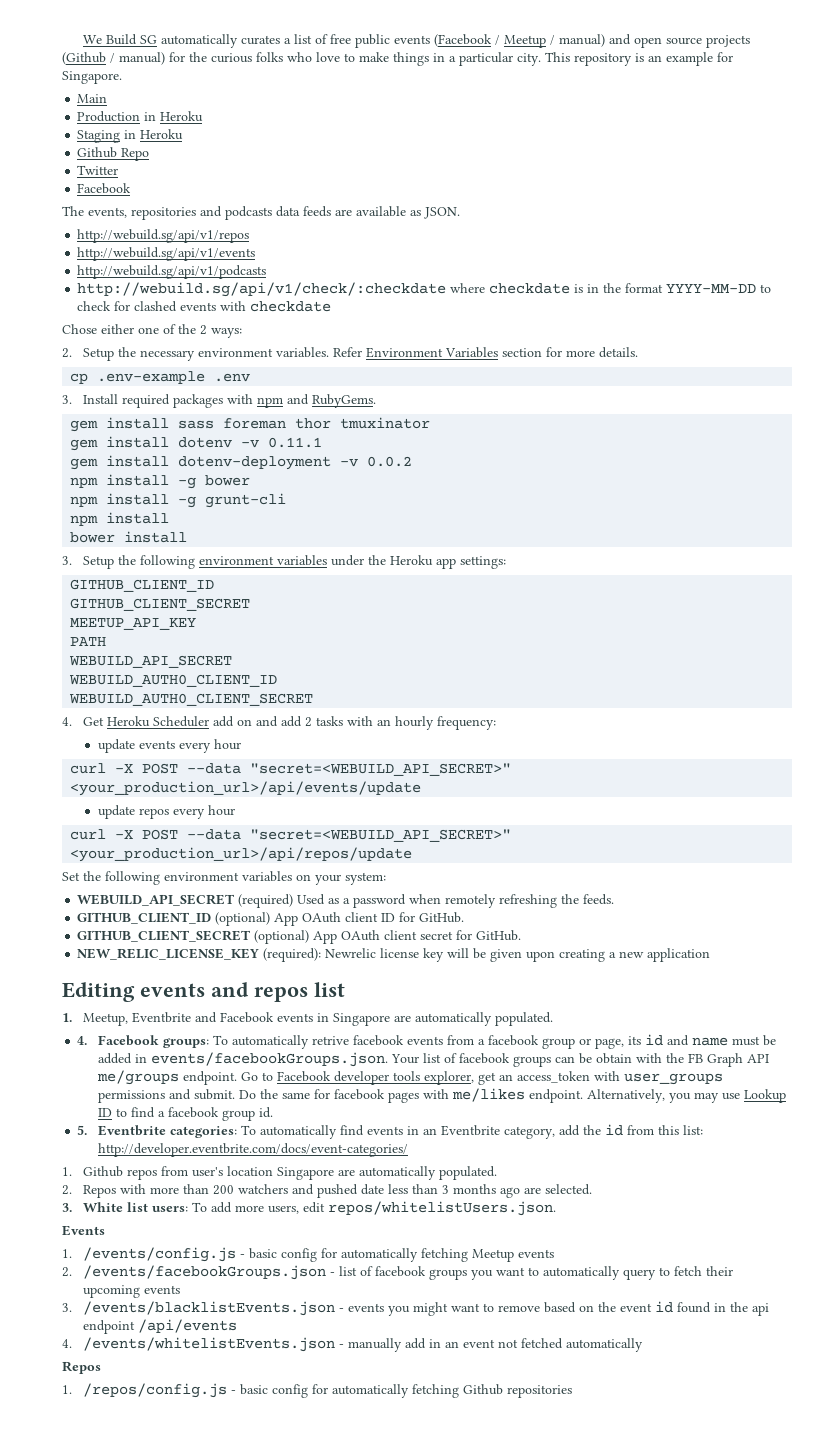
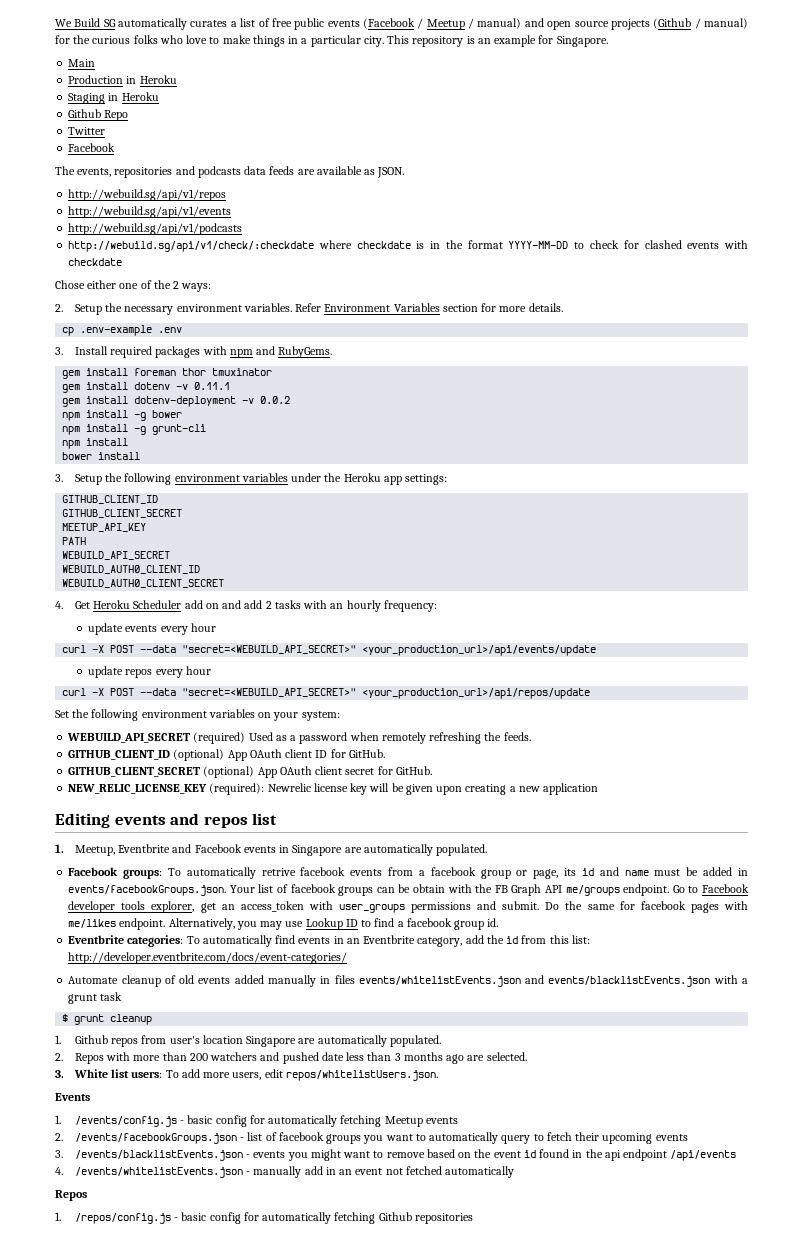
[178,420,215,429] sass -> (129, 372) none
[77,1036,88,1045] 4. -> (488, 850) none
[77,1125,88,1135] 5. -> (499, 922) none
(408, 1150) none -> [68,975,748,987] [68,992,123,1004] [62,1014,153,1025] // Automate cleanup of old events added manually in files events/whitelistEvents.json and events/blacklistEvents.json with a grunt task // $ grunt cleanup

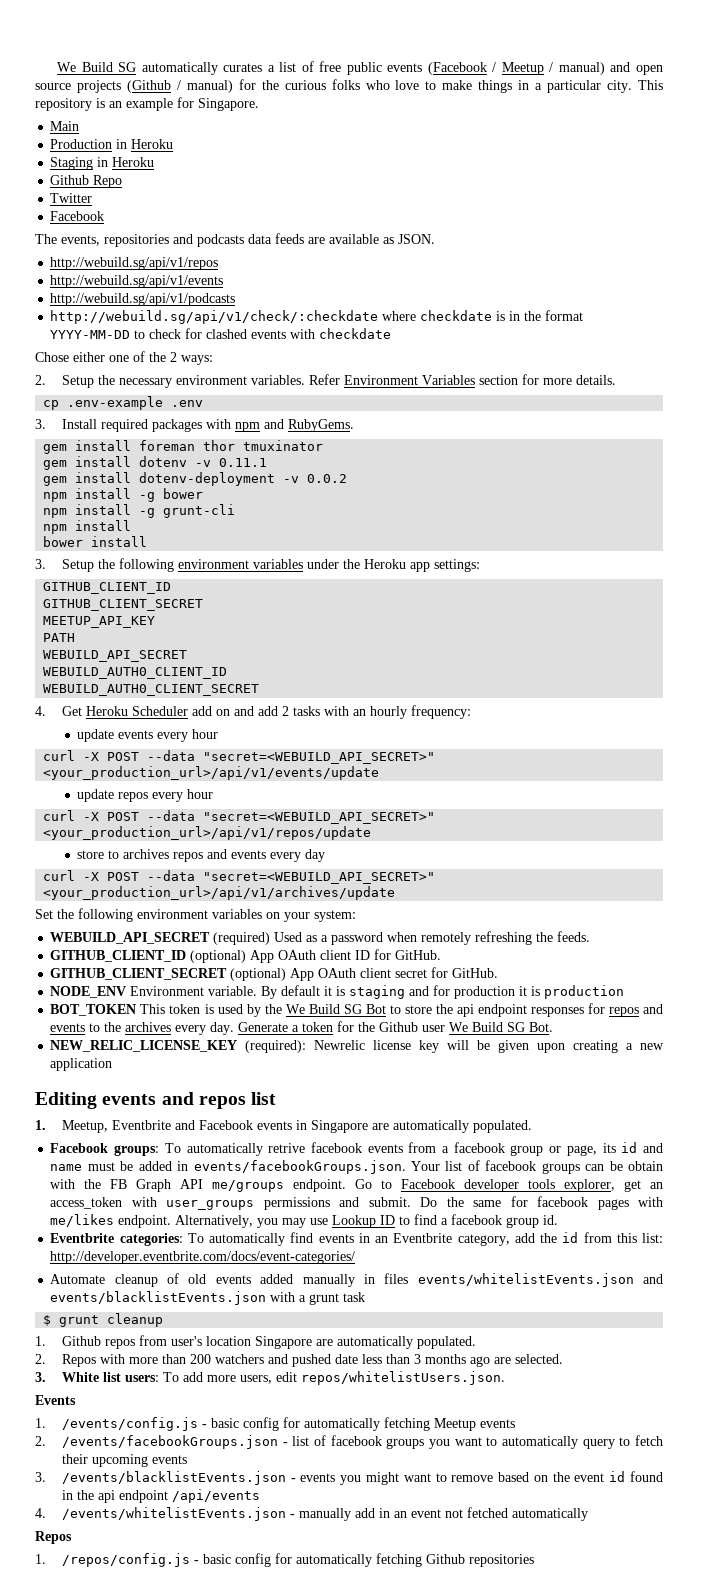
[362,645,597,656] <your_production_url>/api/events/update -> [43,766,380,780] <your_production_url>/api/v1/events/update
[362,688,591,699] <your_production_url>/api/repos/update -> [43,826,372,840] [77,849,326,862] [43,870,436,884] [43,886,396,900] <your_production_url>/api/v1/repos/update // store to archives repos and events every day // curl -X POST --data "secret=<WEBUILD_API_SECRET>" <your_production_url>/api/v1/archives/update
(432, 770) none -> [50,985,625,999] [50,1003,663,1017] [50,1021,554,1035] // NODE_ENV Environment variable. By default it is staging and for production it is production // BOT_TOKEN This token is used by the We Build SG Bot to store the api endpoint responses for repos and events to the archives every day. Generate a token for the Github user We Build SG Bot.

